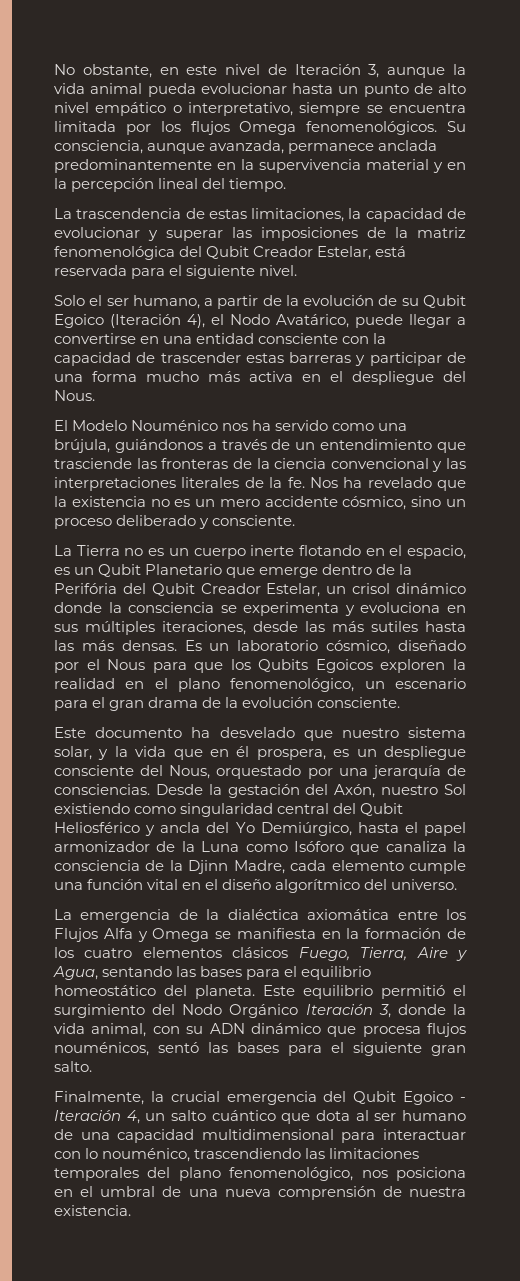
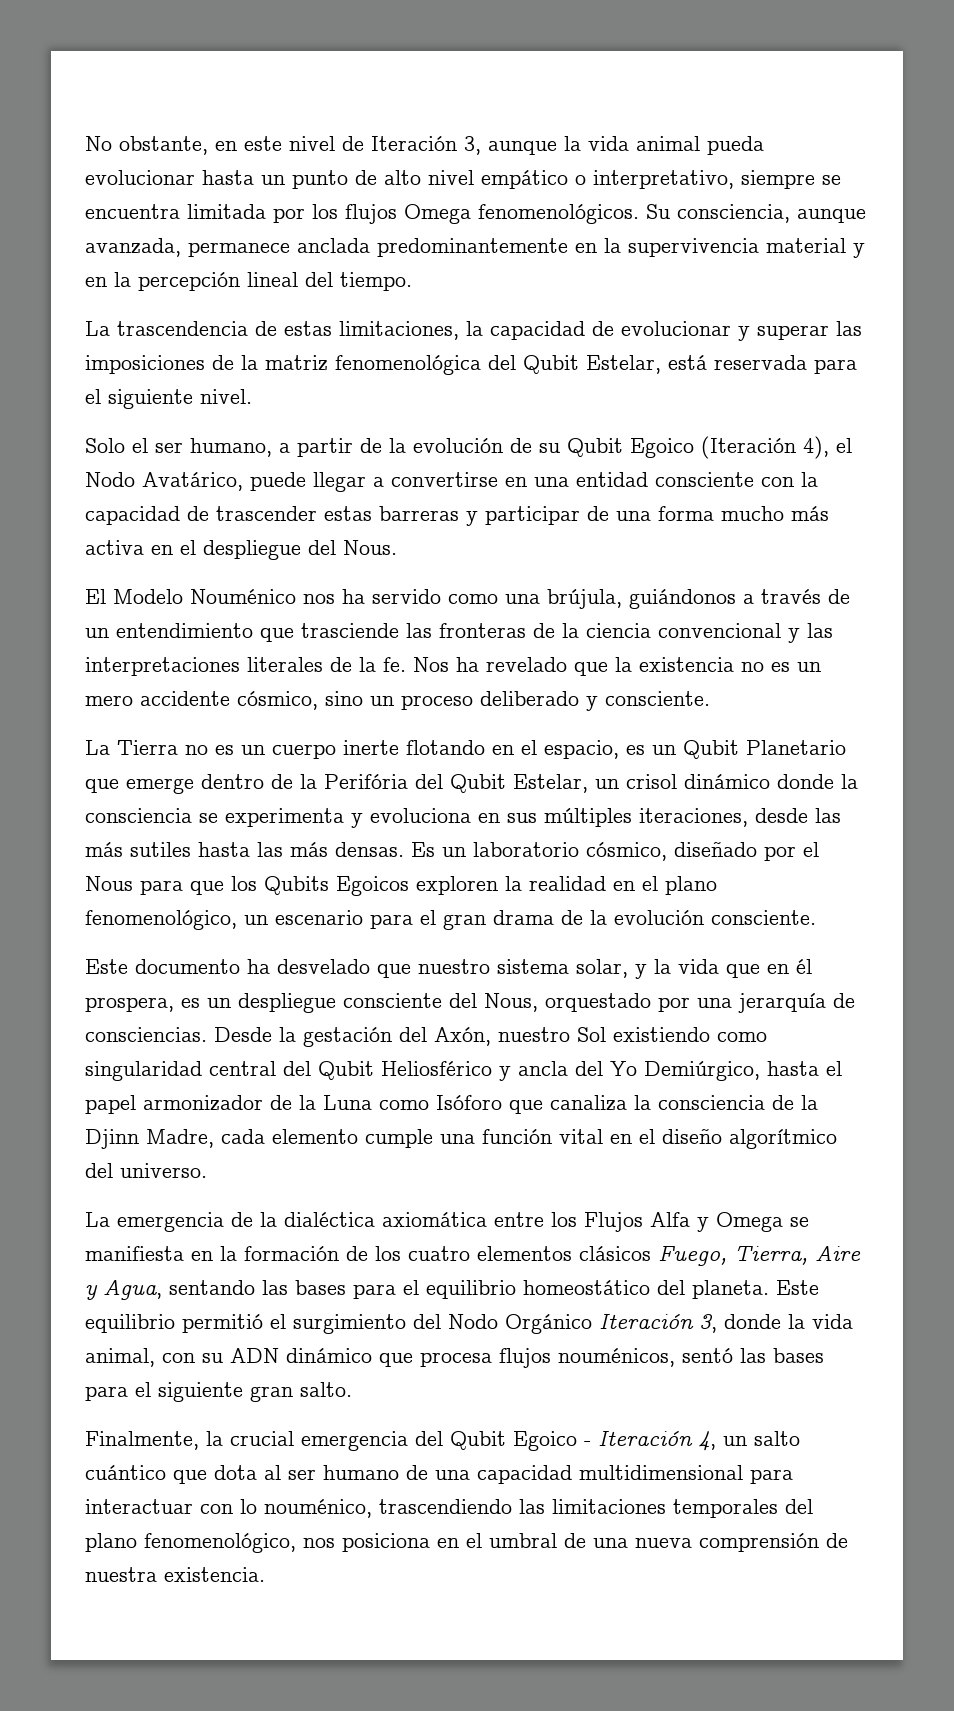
[253,246,314,257] Creador -> (579, 364) none
[200,583,261,594] Creador -> (506, 783) none

